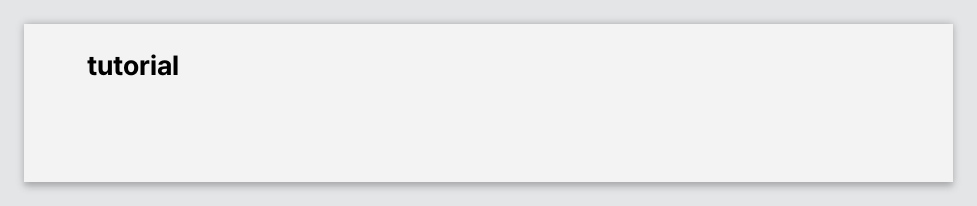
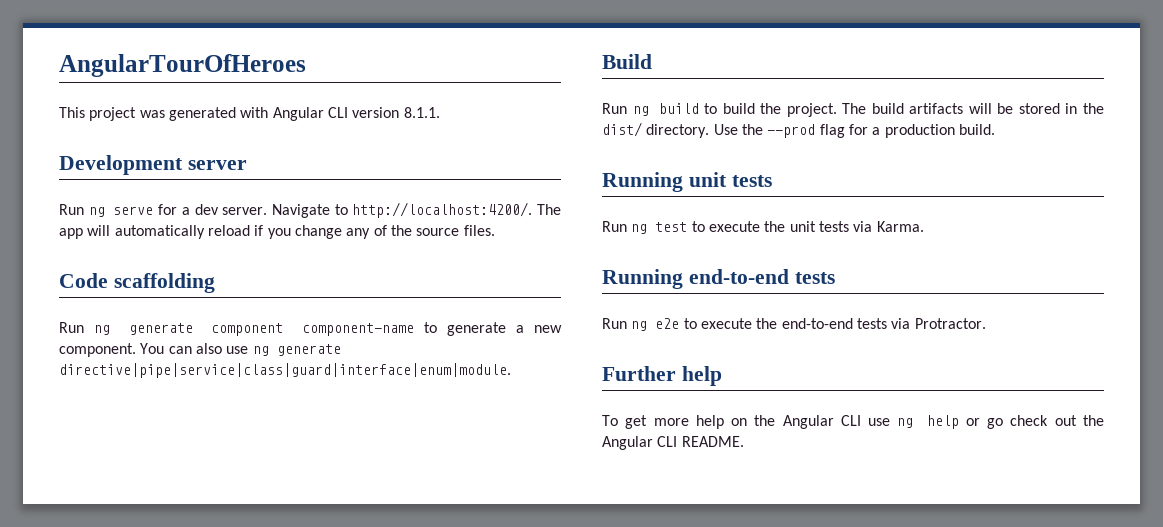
[87,54,179,76] tutorial -> [59,54,306,77] [59,107,440,121] [59,155,247,175] [59,202,561,218] [59,225,495,239] [59,273,215,293] [59,322,562,336] [59,343,341,357] [59,363,511,378] [602,54,652,69] [602,103,1104,117] [602,122,995,138] [602,172,772,192] [602,221,924,234] [602,269,835,289] [602,318,986,331] [602,366,722,386] [602,415,1104,429] [602,436,744,450] AngularTourOfHeroes // This project was generated with Angular CLI version 8.1.1. // Development server // Run ng serve for a dev server. Navigate to http://localhost:4200/. The app will automatically reload if you change any of the source files. // Code scaffolding // Run ng generate component component-name to generate a new component. You can also use ng generate directive|pipe|service|class|guard|interface|enum|module. // Build // Run ng build to build the project. The build artifacts will be stored in the dist/ directory. Use the --prod flag for a production build. // Running unit tests // Run ng test to execute the unit tests via Karma. // Running end-to-end tests // Run ng e2e to execute the end-to-end tests via Protractor. // Further help // To get more help on the Angular CLI use ng help or go check out the Angular CLI README.

